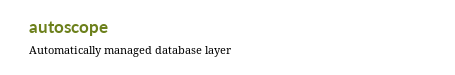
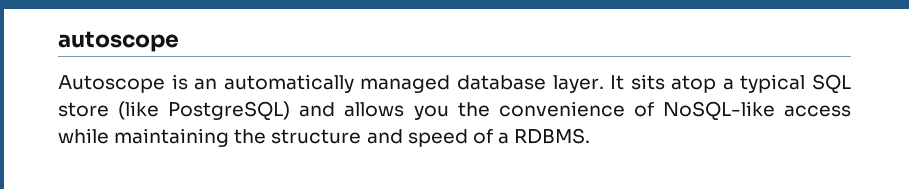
[29,46,232,57] Automatically managed database layer -> [58,74,852,94] [58,101,852,121] [58,128,591,147] Autoscope is an automatically managed database layer. It sits atop a typical SQL store (like PostgreSQL) and allows you the convenience of NoSQL-like access while maintaining the structure and speed of a RDBMS.

